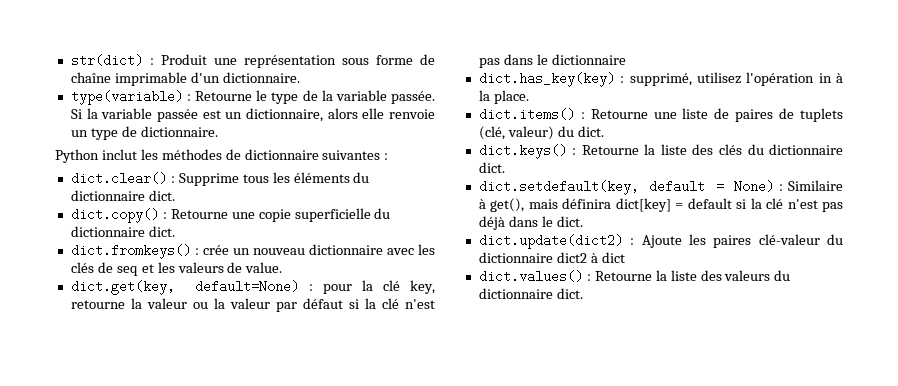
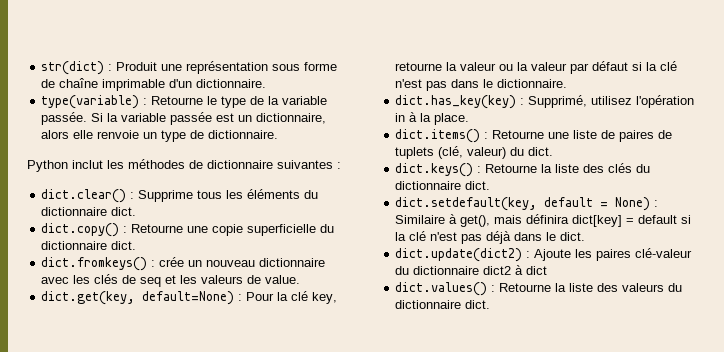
[323,284,353,294] pour -> [246,292,275,301] Pour
[551,54,626,65] dictionnaire -> [497,79,568,88] dictionnaire.
[629,73,692,86] supprimé, -> [528,95,588,108] Supprimé,

